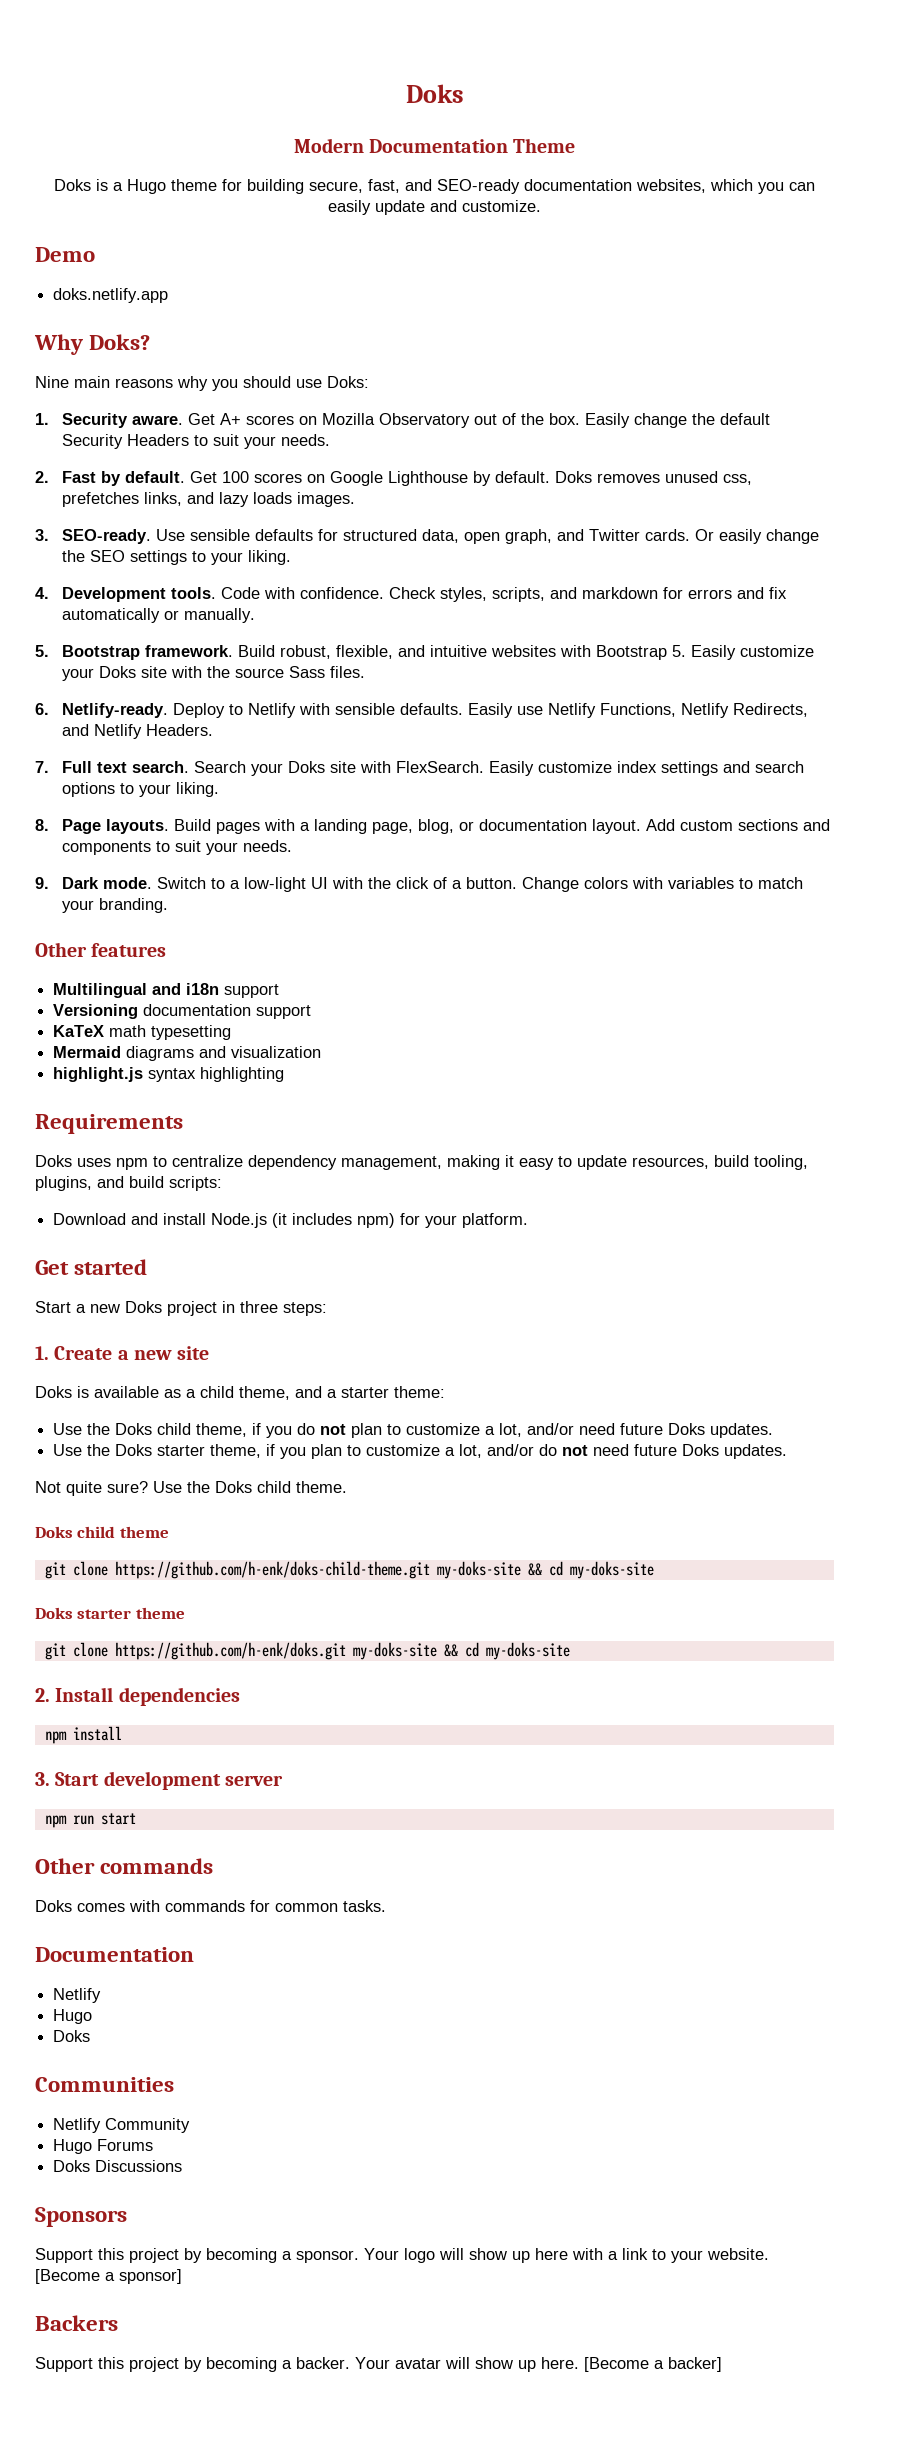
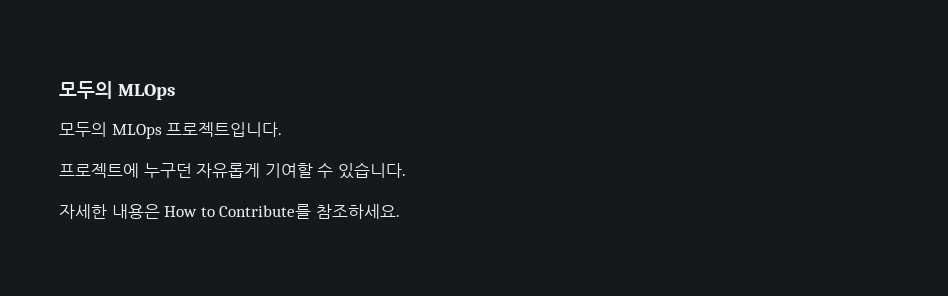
[405,84,464,103] [293,138,576,153] [54,179,815,194] [328,200,541,215] [35,247,95,262] [53,288,169,303] [34,334,151,355] [35,376,369,391] [35,413,771,428] [62,434,331,449] [35,471,753,486] [62,492,356,507] [35,529,820,544] [62,550,292,565] [35,587,788,602] [62,608,256,623] [35,645,815,660] [62,666,366,681] [35,703,809,718] [62,724,214,739] [35,761,805,776] [62,782,220,797] [35,819,831,834] [62,840,293,855] [35,877,804,892] [62,898,169,913] [35,942,167,957] [53,983,280,998] [53,1004,312,1019] [53,1025,232,1040] [53,1046,322,1061] [53,1067,285,1082] [35,1114,183,1134] [35,1155,808,1170] [35,1176,222,1191] [53,1213,529,1228] [35,1259,148,1275] [35,1301,327,1316] [35,1346,210,1360] [35,1386,445,1400] [53,1423,774,1438] [53,1444,788,1459] [35,1481,347,1496] [35,1526,169,1538] [44,1561,654,1579] [35,1607,185,1619] [44,1642,570,1660] [35,1687,240,1706] [44,1726,122,1744] [35,1771,283,1790] [44,1813,136,1828] [35,1858,214,1874] [35,1900,386,1912] [35,1947,194,1962] [53,1988,102,2003] [53,2009,93,2024] [53,2030,91,2042] [35,2077,174,2092] [53,2118,191,2133] [53,2139,154,2154] [53,2160,183,2172] [35,2207,127,2227] [35,2248,769,2263] [35,2269,182,2284] [35,2315,118,2331] [35,2357,722,2372] Doks // Modern Documentation Theme // Doks is a Hugo theme for building secure, fast, and SEO-ready documentation websites, which you can easily update and customize. // Demo // doks.netlify.app // Why Doks? // Nine main reasons why you should use Doks: // 1. Security aware. Get A+ scores on Mozilla Observatory out of the box. Easily change the default Security Headers to suit your needs. // 2. Fast by default. Get 100 scores on Google Lighthouse by default. Doks removes unused css, prefetches links, and lazy loads images. // 3. SEO-ready. Use sensible defaults for structured data, open graph, and Twitter cards. Or easily change the SEO settings to your liking. // 4. Development tools. Code with confidence. Check styles, scripts, and markdown for errors and fix automatically or manually. // 5. Bootstrap framework. Build robust, flexible, and intuitive websites with Bootstrap 5. Easily customize your Doks site with the source Sass files. // 6. Netlify-ready. Deploy to Netlify with sensible defaults. Easily use Netlify Functions, Netlify Redirects, and Netlify Headers. // 7. Full text search. Search your Doks site with FlexSearch. Easily customize index settings and search options to your liking. // 8. Page layouts. Build pages with a landing page, blog, or documentation layout. Add custom sections and components to suit your needs. // 9. Dark mode. Switch to a low-light UI with the click of a button. Change colors with variables to match your branding. // Other features // Multilingual and i18n support // Versioning documentation support // KaTeX math typesetting // Mermaid diagrams and visualization // highlight.js syntax highlighting // Requirements // Doks uses npm to centralize dependency management, making it easy to update resources, build tooling, plugins, and build scripts: // Download and install Node.js (it includes npm) for your platform. // Get started // Start a new Doks project in three steps: // 1. Create a new site // Doks is available as a child theme, and a starter theme: // Use the Doks child theme, if you do not plan to customize a lot, and/or need future Doks updates. // Use the Doks starter theme, if you plan to customize a lot, and/or do not need future Doks updates. // Not quite sure? Use the Doks child theme. // Doks child theme // git clone https://github.com/h-enk/doks-child-theme.git my-doks-site && cd my-doks-site // Doks starter theme // git clone https://github.com/h-enk/doks.git my-doks-site && cd my-doks-site // 2. Install dependencies // npm install // 3. Start development server // npm run start // Other commands // Doks comes with commands for common tasks. // Documentation // Netlify // Hugo // Doks // Communities // Netlify Community // Hugo Forums // Doks Discussions // Sponsors // Support this project by becoming a sponsor. Your logo will show up here with a link to your website. [Become a sponsor] // Backers // Support this project by becoming a backer. Your avatar will show up here. [Become a backer] -> [59,81,175,100] [59,122,283,139] [59,162,406,179] [59,204,400,219] 모두의 MLOps // 모두의 MLOps 프로젝트입니다. // 프로젝트에 누구던 자유롭게 기여할 수 있습니다. // 자세한 내용은 How to Contribute를 참조하세요.

